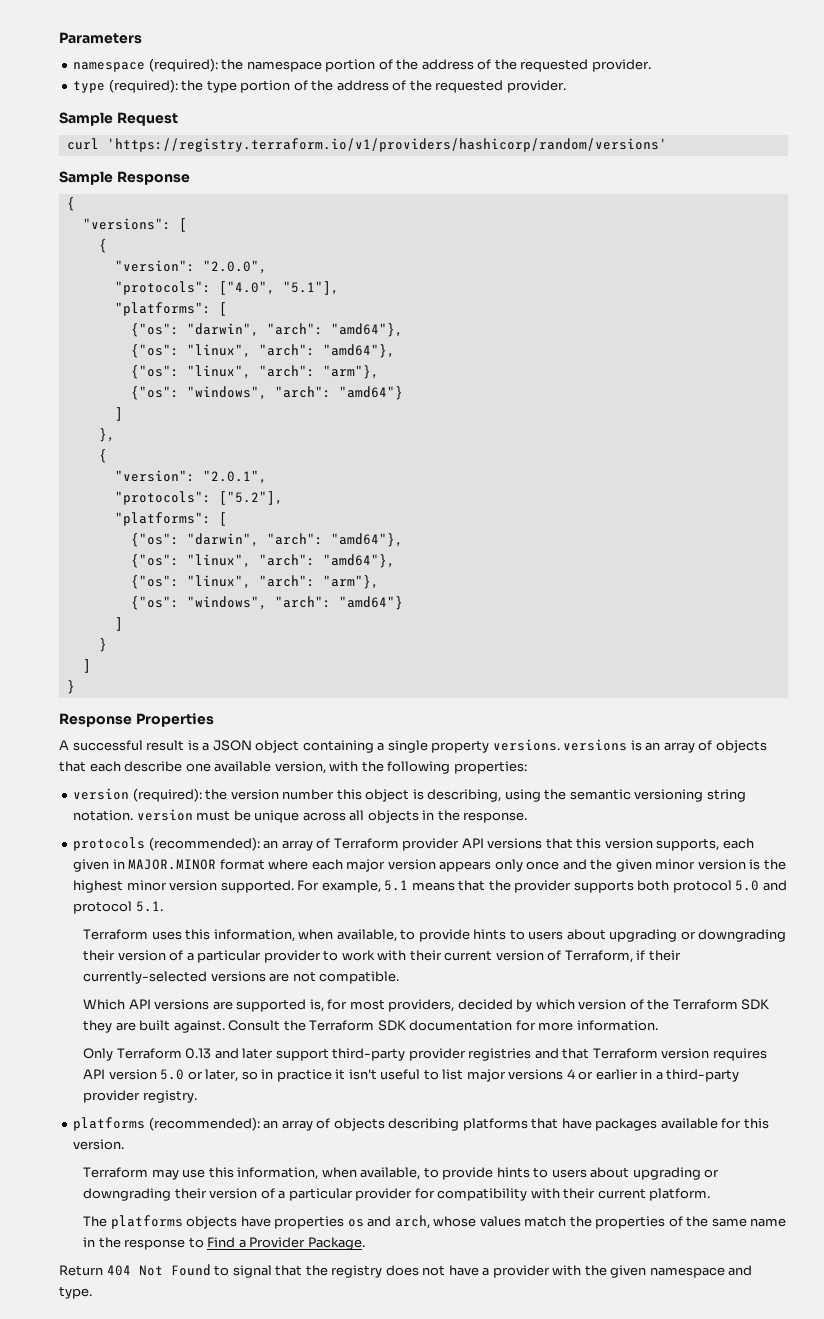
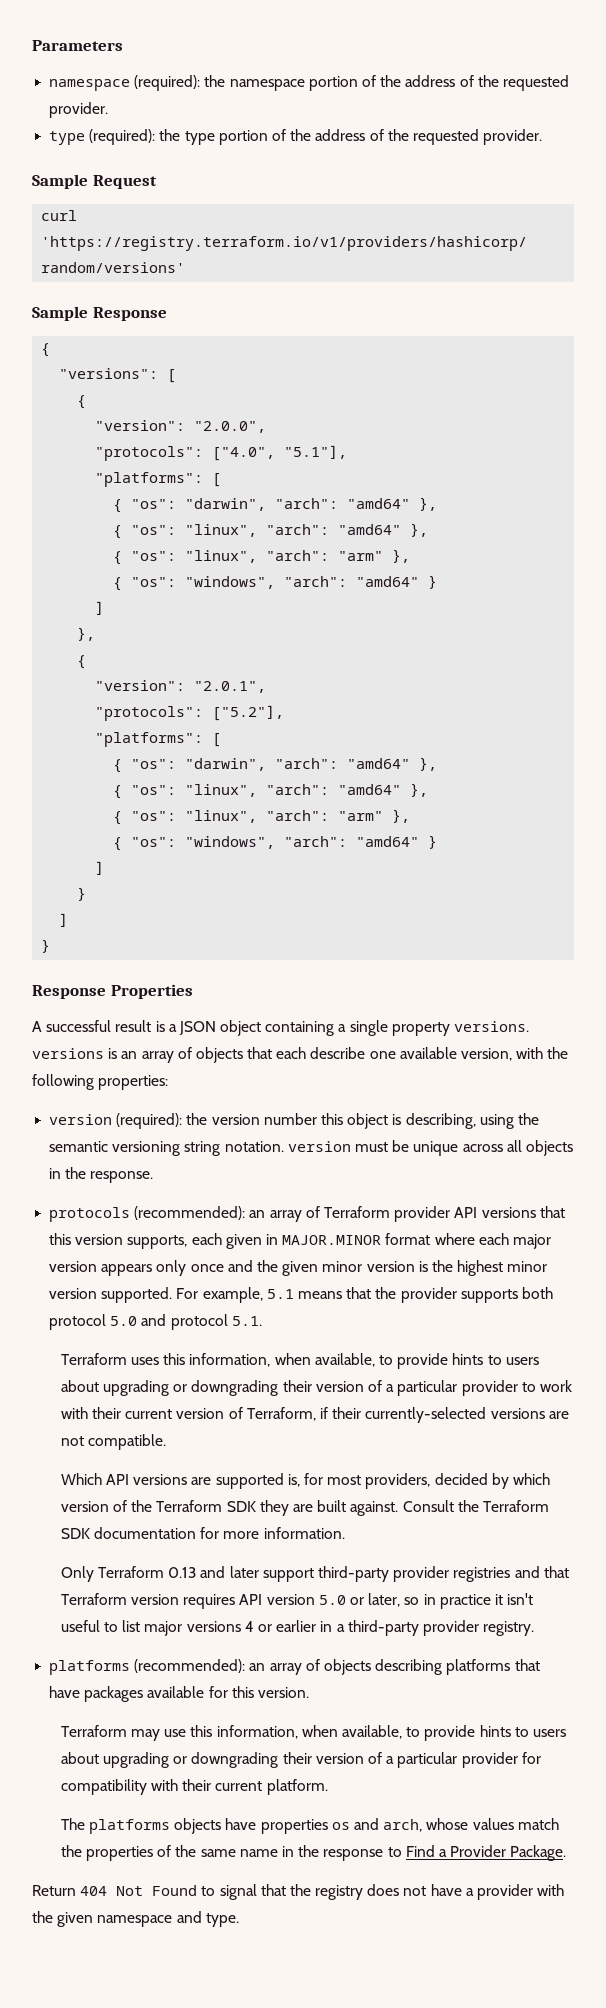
[130,323,403,337] [130,344,395,358] [130,365,379,379] [130,386,403,400] {"os": "darwin", "arch": "amd64"}, // {"os": "linux", "arch": "amd64"}, // {"os": "linux", "arch": "arm"}, // {"os": "windows", "arch": "amd64"} -> [113,497,438,513] [113,523,429,539] [113,549,411,565] [113,575,438,591] { "os": "darwin", "arch": "amd64" }, // { "os": "linux", "arch": "amd64" }, // { "os": "linux", "arch": "arm" }, // { "os": "windows", "arch": "amd64" }
[130,533,403,547] [130,554,395,568] [130,575,379,589] [130,596,403,610] {"os": "darwin", "arch": "amd64"}, // {"os": "linux", "arch": "amd64"}, // {"os": "linux", "arch": "arm"}, // {"os": "windows", "arch": "amd64"} -> [113,757,438,773] [113,783,429,799] [113,809,411,825] [113,835,438,851] { "os": "darwin", "arch": "amd64" }, // { "os": "linux", "arch": "amd64" }, // { "os": "linux", "arch": "arm" }, // { "os": "windows", "arch": "amd64" }

